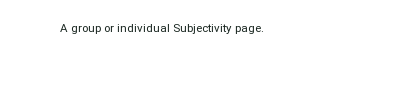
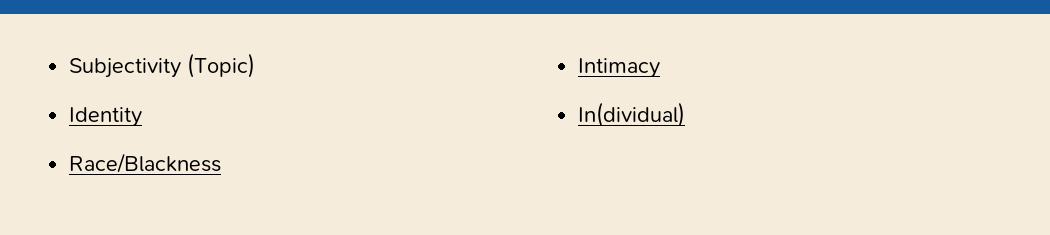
[60,24,264,34] A group or individual Subjectivity page. -> [69,53,256,78] [69,107,143,127] [69,153,222,173] [578,58,661,78] [578,102,686,127] Subjectivity (Topic) // Identity // Race/Blackness // Intimacy // In(dividual)

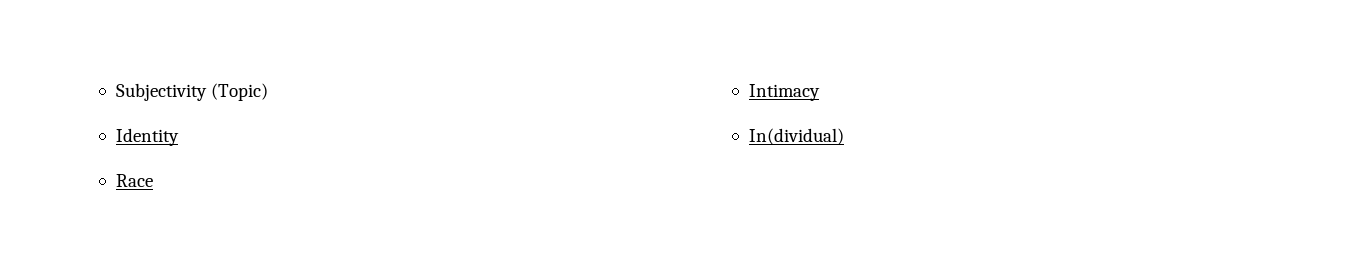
[69,153,222,173] Race/Blackness -> [115,174,153,187] Race

